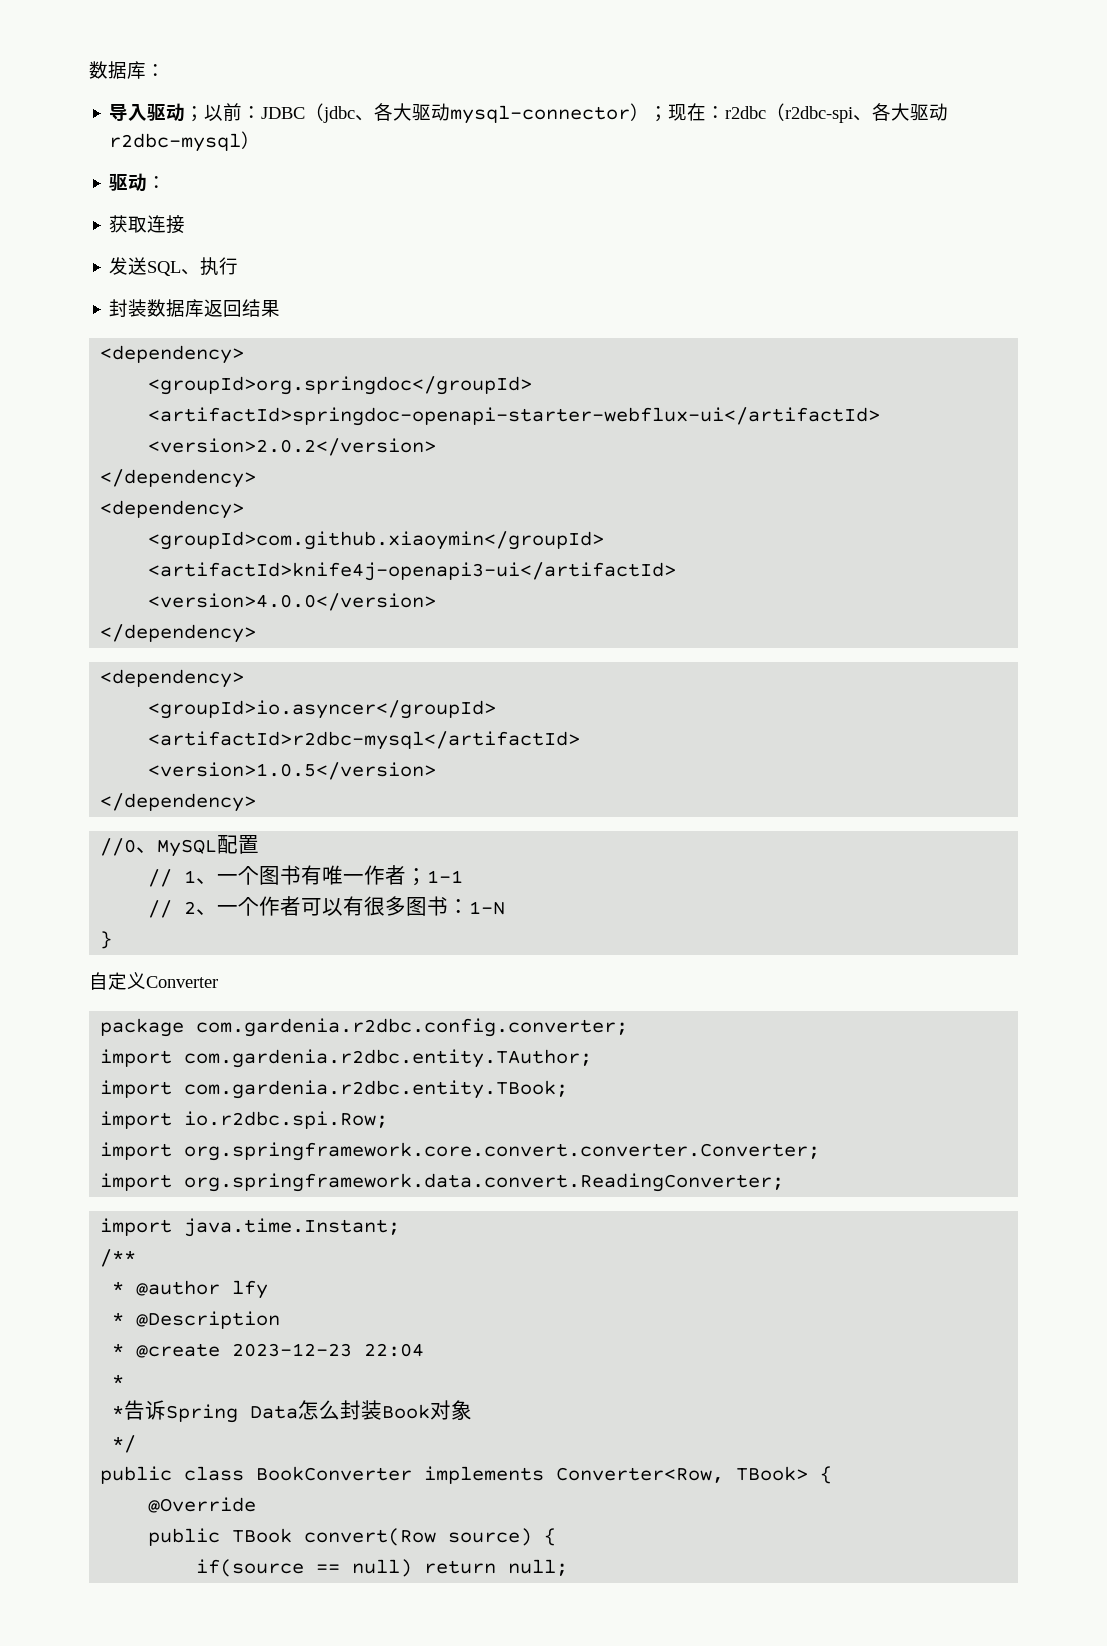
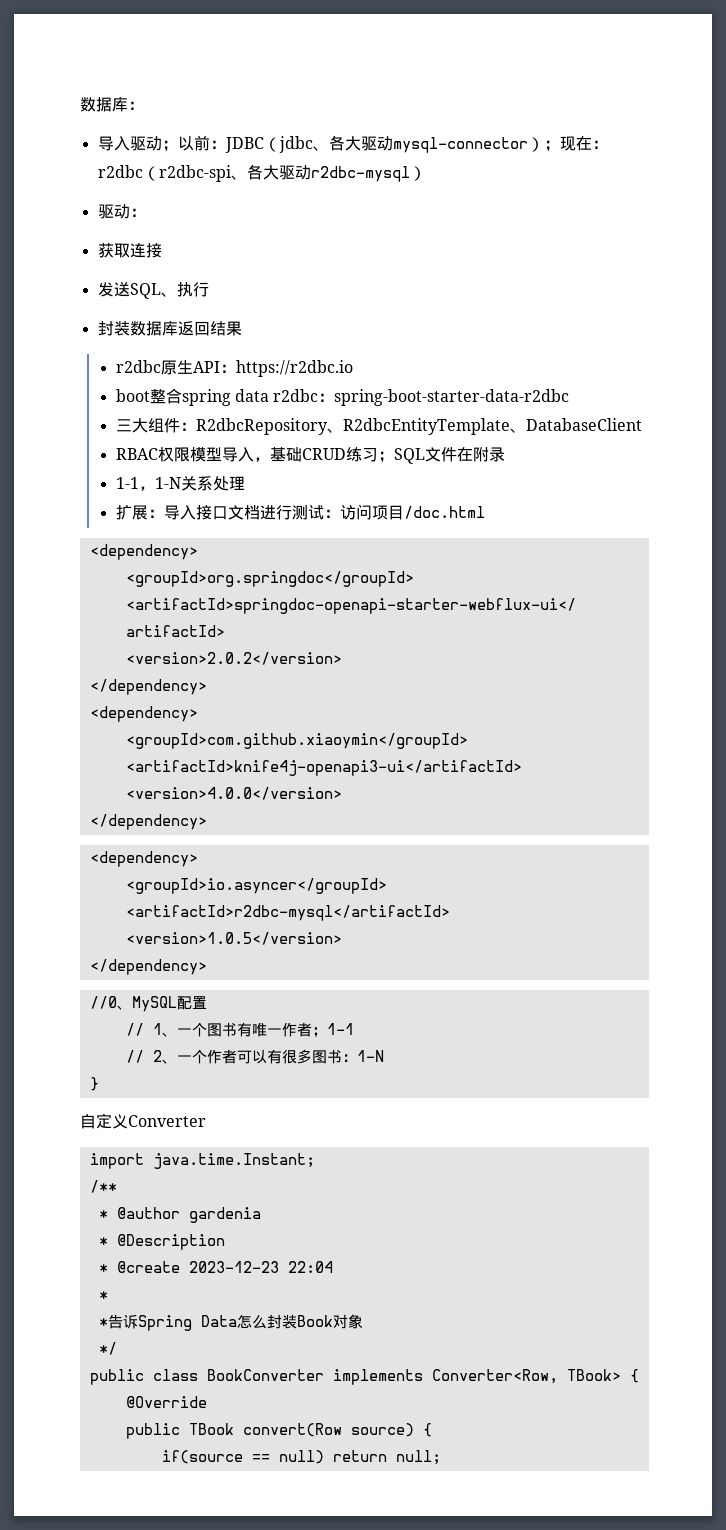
(281, 308) none -> [115,360,353,377] [115,388,570,406] [115,418,642,435] [115,447,505,464] [115,476,245,491] [115,504,485,520] // r2dbc原生API：https://r2dbc.io // boot整合spring data r2dbc：spring-boot-starter-data-r2dbc // 三大组件：R2dbcRepository、R2dbcEntityTemplate、DatabaseClient // RBAC权限模型导入，基础CRUD练习；SQL文件在附录 // 1-1，1-N关系处理 // 扩展：导入接口文档进行测试：访问项目/doc.html
[100,1018,629,1037] [100,1049,593,1068] [100,1080,569,1099] [100,1111,389,1129] [100,1142,821,1161] [100,1173,785,1192] // package com.gardenia.r2dbc.config.converter; // import com.gardenia.r2dbc.entity.TAuthor; // import com.gardenia.r2dbc.entity.TBook; // import io.r2dbc.spi.Row; // import org.springframework.core.convert.converter.Converter; // import org.springframework.data.convert.ReadingConverter; -> (206, 1121) none
[232,1280,269,1299] lfy -> [188,1207,261,1223] gardenia

